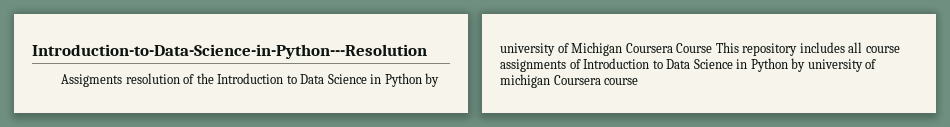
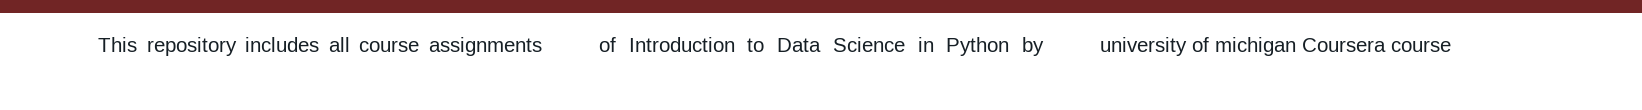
[32,44,427,59] [61,73,440,87] [500,42,713,56] Introduction-to-Data-Science-in-Python---Resolution // Assigments resolution of the Introduction to Data Science in Python by university of Michigan Coursera Course -> (98, 44) none

